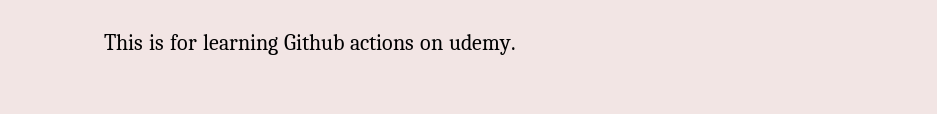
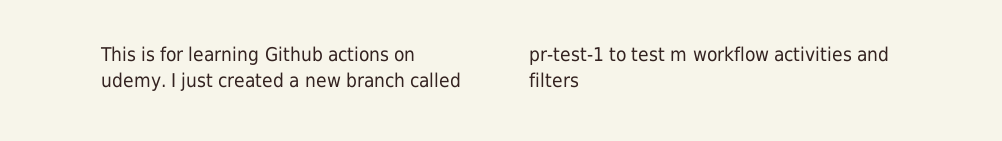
(516, 44) none -> [171,72,461,91] [529,46,889,65] [529,72,579,88] I just created a new branch called pr-test-1 to test m workflow activities and filters

